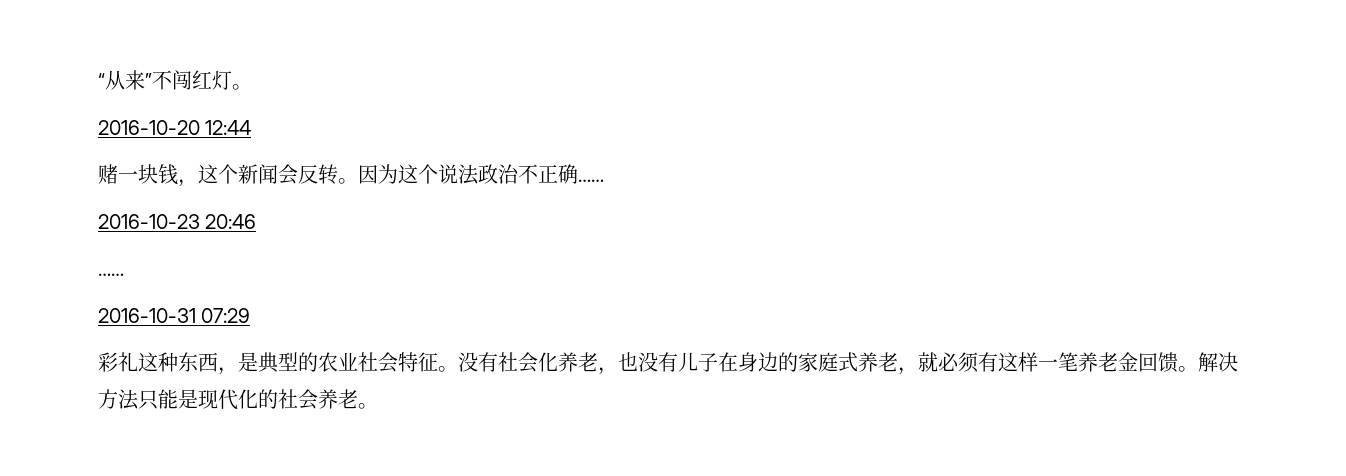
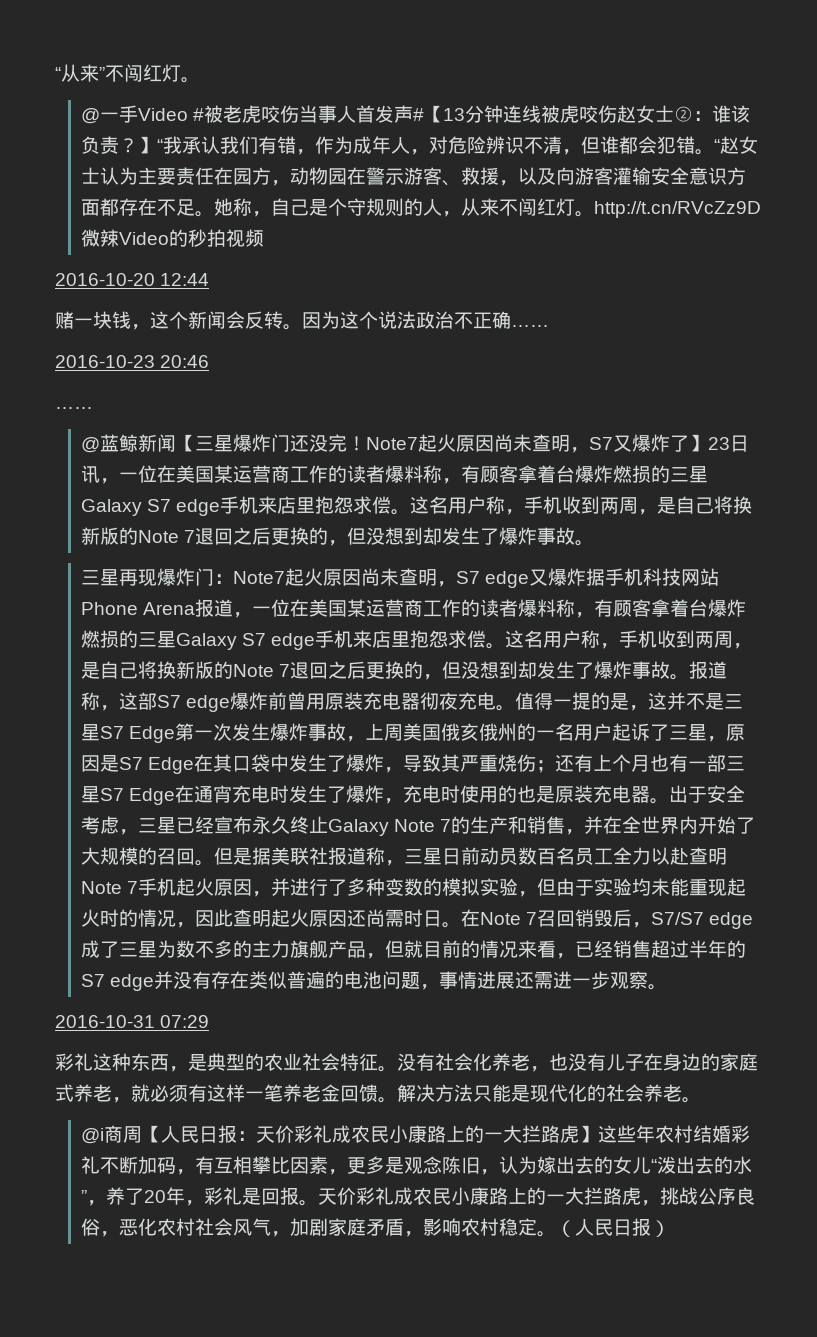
(252, 87) none -> [81,105,751,124] [81,136,759,155] [81,167,747,186] [81,198,762,218] [81,229,265,247] // @一手Video #被老虎咬伤当事人首发声#【13分钟连线被虎咬伤赵女士②：谁该负责？】“我承认我们有错，作为成年人，对危险辨识不清，但谁都会犯错。“赵女士认为主要责任在园方，动物园在警示游客、救援，以及向游客灌输安全意识方面都存在不足。她称，自己是个守规则的人，从来不闯红灯。http://t.cn/RVcZz9D微辣Video的秒拍视频
(124, 274) none -> [81,434,750,453] [81,465,709,484] [81,496,753,516] [81,527,595,546] [81,568,720,588] [81,599,747,618] [81,630,753,650] [81,661,728,680] [81,692,744,712] [81,723,746,743] [81,754,746,774] [81,785,746,805] [81,816,756,836] [81,847,728,866] [81,878,747,897] [81,909,754,929] [81,940,747,959] [81,971,668,991] // @蓝鲸新闻【三星爆炸门还没完！Note7起火原因尚未查明，S7又爆炸了】23日讯，一位在美国某运营商工作的读者爆料称，有顾客拿着台爆炸燃损的三星Galaxy S7 edge手机来店里抱怨求偿。这名用户称，手机收到两周，是自己将换新版的Note 7退回之后更换的，但没想到却发生了爆炸事故。 // 三星再现爆炸门：Note7起火原因尚未查明，S7 edge又爆炸据手机科技网站Phone Arena报道，一位在美国某运营商工作的读者爆料称，有顾客拿着台爆炸燃损的三星Galaxy S7 edge手机来店里抱怨求偿。这名用户称，手机收到两周，是自己将换新版的Note 7退回之后更换的，但没想到却发生了爆炸事故。报道称，这部S7 edge爆炸前曾用原装充电器彻夜充电。值得一提的是，这并不是三星S7 Edge第一次发生爆炸事故，上周美国俄亥俄州的一名用户起诉了三星，原因是S7 Edge在其口袋中发生了爆炸，导致其严重烧伤；还有上个月也有一部三星S7 Edge在通宵充电时发生了爆炸，充电时使用的也是原装充电器。出于安全考虑，三星已经宣布永久终止Galaxy Note 7的生产和销售，并在全世界内开始了大规模的召回。但是据美联社报道称，三星日前动员数百名员工全力以赴查明Note 7手机起火原因，并进行了多种变数的模拟实验，但由于实验均未能重现起火时的情况，因此查明起火原因还尚需时日。在Note 7召回销毁后，S7/S7 edge成了三星为数不多的主力旗舰产品，但就目前的情况来看，已经销售超过半年的S7 edge并没有存在类似普遍的电池问题，事情进展还需进一步观察。
(378, 406) none -> [81,1125,751,1144] [81,1156,753,1175] [81,1187,756,1206] [81,1218,671,1237] // @i商周【人民日报：天价彩礼成农民小康路上的一大拦路虎】这些年农村结婚彩礼不断加码，有互相攀比因素，更多是观念陈旧，认为嫁出去的女儿“泼出去的水”，养了20年，彩礼是回报。天价彩礼成农民小康路上的一大拦路虎，挑战公序良俗，恶化农村社会风气，加剧家庭矛盾，影响农村稳定。（人民日报）

